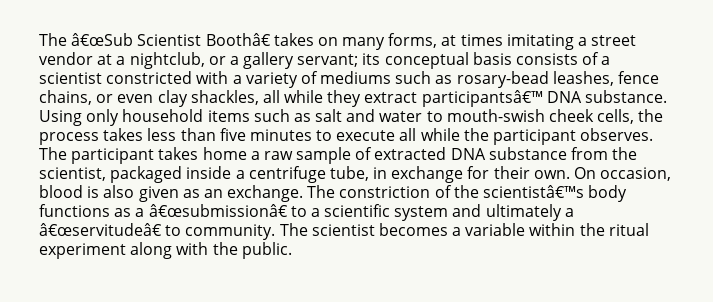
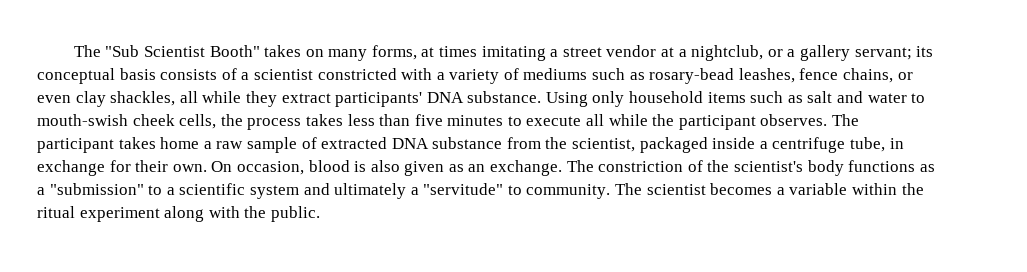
[39,33,271,46] The â€œSub Scientist Boothâ€ -> [73,45,260,57] The "Sub Scientist Booth"
[421,90,543,107] participantsâ€™ -> [335,92,423,107] participants'
[483,185,585,198] scientistâ€™s -> [734,161,804,172] scientist's
[148,204,288,217] â€œsubmissionâ€ -> [49,183,144,195] "submission"
[39,223,162,236] â€œservitudeâ€ -> [423,183,504,195] "servitude"

